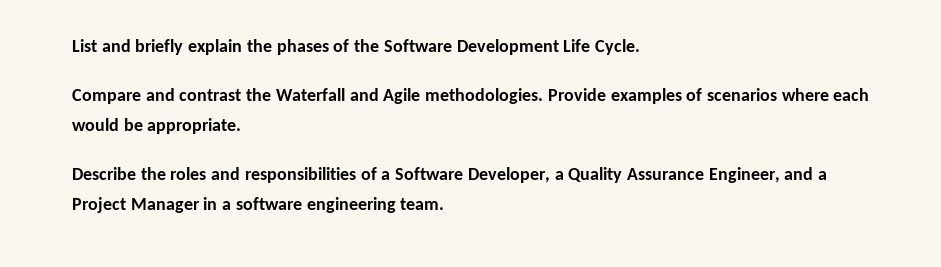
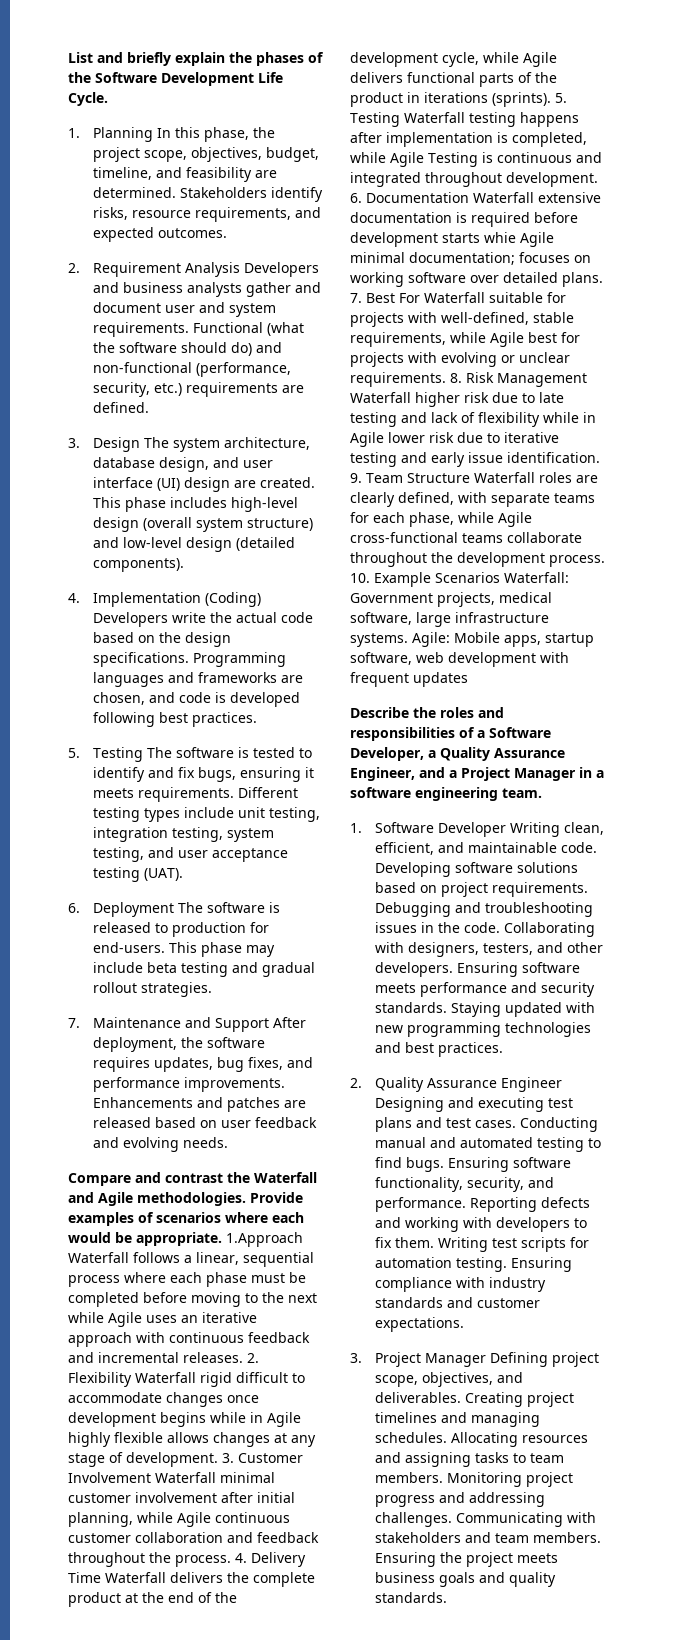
(640, 47) none -> [68,127,275,142] [92,147,319,162] [92,167,277,182] [92,187,323,202] [92,207,321,222] [92,227,227,242] [68,262,319,277] [92,282,321,297] [92,302,276,317] [92,322,304,337] [92,342,282,356] [92,362,291,377] [92,382,304,397] [92,402,149,413] [68,437,310,452] [92,457,273,472] [92,477,315,492] [92,497,298,512] [92,517,313,532] [92,537,295,552] [92,558,184,572] [68,592,261,607] [92,612,313,627] [92,632,231,647] [92,652,286,667] [92,672,303,687] [92,692,300,707] [92,712,257,727] [68,747,312,762] [92,767,314,782] [92,787,298,802] [92,807,320,822] [92,827,274,842] [92,847,288,862] [92,867,183,882] [68,902,280,917] [92,922,269,937] [92,942,275,957] [92,962,315,977] [92,982,212,997] [68,1017,306,1032] [92,1037,265,1052] [92,1057,313,1072] [92,1077,285,1092] [92,1097,306,1112] [92,1117,317,1128] [92,1137,228,1152] // 1. Planning In this phase, the project scope, objectives, budget, timeline, and feasibility are determined. Stakeholders identify risks, resource requirements, and expected outcomes. // 2. Requirement Analysis Developers and business analysts gather and document user and system requirements. Functional (what the software should do) and non-functional (performance, security, etc.) requirements are defined. // 3. Design The system architecture, database design, and user interface (UI) design are created. This phase includes high-level design (overall system structure) and low-level design (detailed components). // 4. Implementation (Coding) Developers write the actual code based on the design specifications. Programming languages and frameworks are chosen, and code is developed following best practices. // 5. Testing The software is tested to identify and fix bugs, ensuring it meets requirements. Different testing types include unit testing, integration testing, system testing, and user acceptance testing (UAT). // 6. Deployment The software is released to production for end-users. This phase may include beta testing and gradual rollout strategies. // 7. Maintenance and Support After deployment, the software requires updates, bug fixes, and performance improvements. Enhancements and patches are released based on user feedback and evolving needs.
(242, 126) none -> [226,1232,303,1247] [68,1252,314,1267] [68,1272,306,1287] [68,1292,317,1307] [68,1312,257,1327] [68,1332,310,1347] [68,1352,259,1363] [68,1372,305,1387] [68,1392,259,1407] [68,1412,301,1427] [68,1432,316,1447] [68,1452,303,1467] [68,1472,275,1483] [68,1492,295,1503] [68,1512,290,1527] [68,1532,319,1543] [68,1552,306,1567] [68,1572,315,1587] [68,1592,237,1607] [350,52,557,67] [350,72,557,87] [350,92,567,107] [350,112,579,127] [350,132,587,147] [350,152,602,167] [350,172,598,187] [350,192,601,203] [350,212,578,227] [350,232,554,247] [350,252,591,265] [350,272,603,287] [350,292,566,303] [350,312,574,327] [350,332,580,347] [350,352,570,367] [350,372,587,387] [350,392,564,407] [350,412,596,427] [350,432,559,447] [350,452,600,467] [350,472,598,483] [350,492,595,507] [350,512,532,527] [350,532,582,543] [350,552,605,567] [350,572,569,587] [350,592,552,607] [350,612,549,627] [350,632,594,647] [350,652,569,667] [350,672,468,687] 1.Approach Waterfall follows a linear, sequential process where each phase must be completed before moving to the next while Agile uses an iterative approach with continuous feedback and incremental releases. 2. Flexibility Waterfall rigid difficult to accommodate changes once development begins while in Agile highly flexible allows changes at any stage of development. 3. Customer Involvement Waterfall minimal customer involvement after initial planning, while Agile continuous customer collaboration and feedback throughout the process. 4. Delivery Time Waterfall delivers the complete product at the end of the development cycle, while Agile delivers functional parts of the product in iterations (sprints). 5. Testing Waterfall testing happens after implementation is completed, while Agile Testing is continuous and integrated throughout development. 6. Documentation Waterfall extensive documentation is required before development starts whie Agile minimal documentation; focuses on working software over detailed plans. 7. Best For Waterfall suitable for projects with well-defined, stable requirements, while Agile best for projects with evolving or unclear requirements. 8. Risk Management Waterfall higher risk due to late testing and lack of flexibility while in Agile lower risk due to iterative testing and early issue identification. 9. Team Structure Waterfall roles are clearly defined, with separate teams for each phase, while Agile cross-functional teams collaborate throughout the development process. 10. Example Scenarios Waterfall: Government projects, medical software, large infrastructure systems. Agile: Mobile apps, startup software, web development with frequent updates
(445, 204) none -> [350,822,604,837] [374,842,597,855] [374,862,578,877] [374,882,588,897] [374,902,593,917] [374,922,595,937] [374,942,603,957] [374,962,580,977] [374,982,595,997] [374,1002,595,1017] [374,1022,591,1037] [374,1042,503,1057] [350,1077,562,1092] [374,1097,573,1112] [374,1117,598,1132] [374,1137,601,1152] [374,1157,571,1172] [374,1177,554,1192] [374,1197,590,1212] [374,1217,587,1232] [374,1237,589,1252] [374,1257,572,1272] [374,1277,546,1292] [374,1297,540,1308] [374,1317,464,1332] [350,1352,599,1367] [374,1372,523,1387] [374,1392,574,1407] [374,1412,540,1427] [374,1432,588,1447] [374,1452,564,1467] [374,1472,573,1487] [374,1492,545,1507] [374,1512,596,1527] [374,1532,601,1543] [374,1552,558,1567] [374,1572,556,1587] [374,1592,447,1603] // 1. Software Developer Writing clean, efficient, and maintainable code. Developing software solutions based on project requirements. Debugging and troubleshooting issues in the code. Collaborating with designers, testers, and other developers. Ensuring software meets performance and security standards. Staying updated with new programming technologies and best practices. // 2. Quality Assurance Engineer Designing and executing test plans and test cases. Conducting manual and automated testing to find bugs. Ensuring software functionality, security, and performance. Reporting defects and working with developers to fix them. Writing test scripts for automation testing. Ensuring compliance with industry standards and customer expectations. // 3. Project Manager Defining project scope, objectives, and deliverables. Creating project timelines and managing schedules. Allocating resources and assigning tasks to team members. Monitoring project progress and addressing challenges. Communicating with stakeholders and team members. Ensuring the project meets business goals and quality standards.

